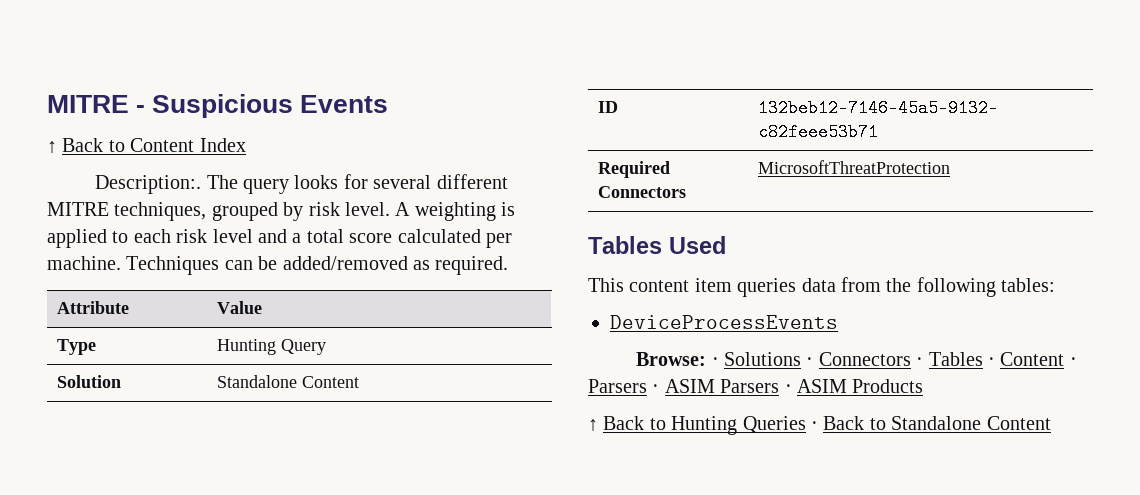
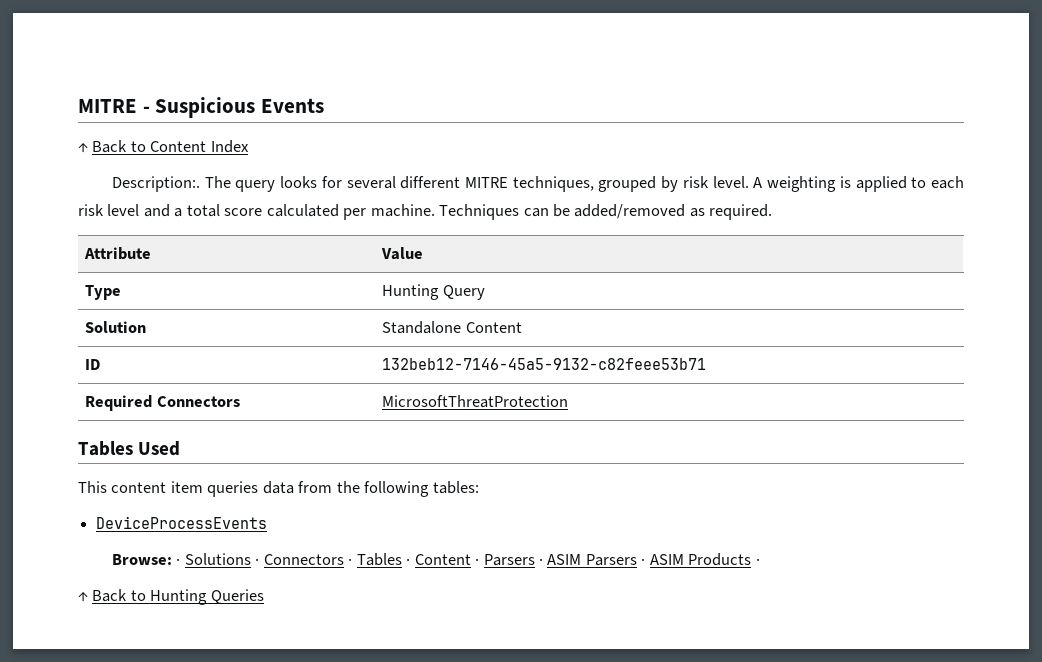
(924, 386) none -> [755,558,760,565] ·
[811,416,1051,430] · Back to Standalone Content -> (264, 596) none

